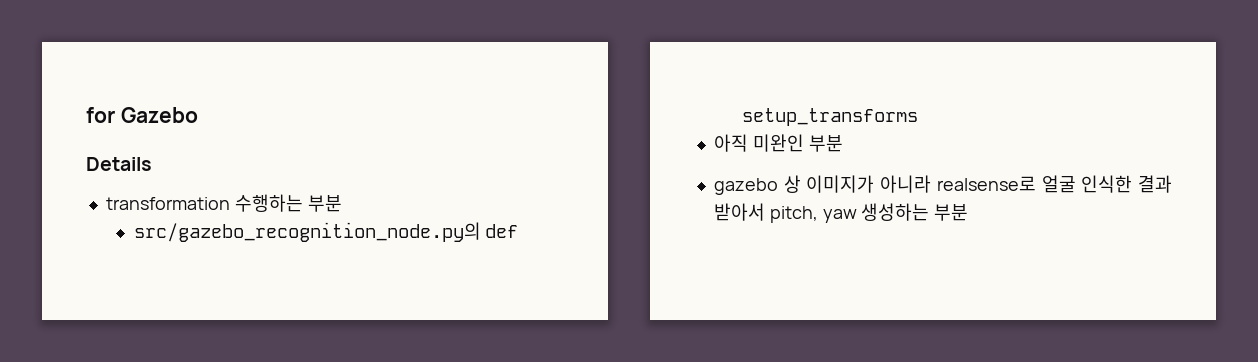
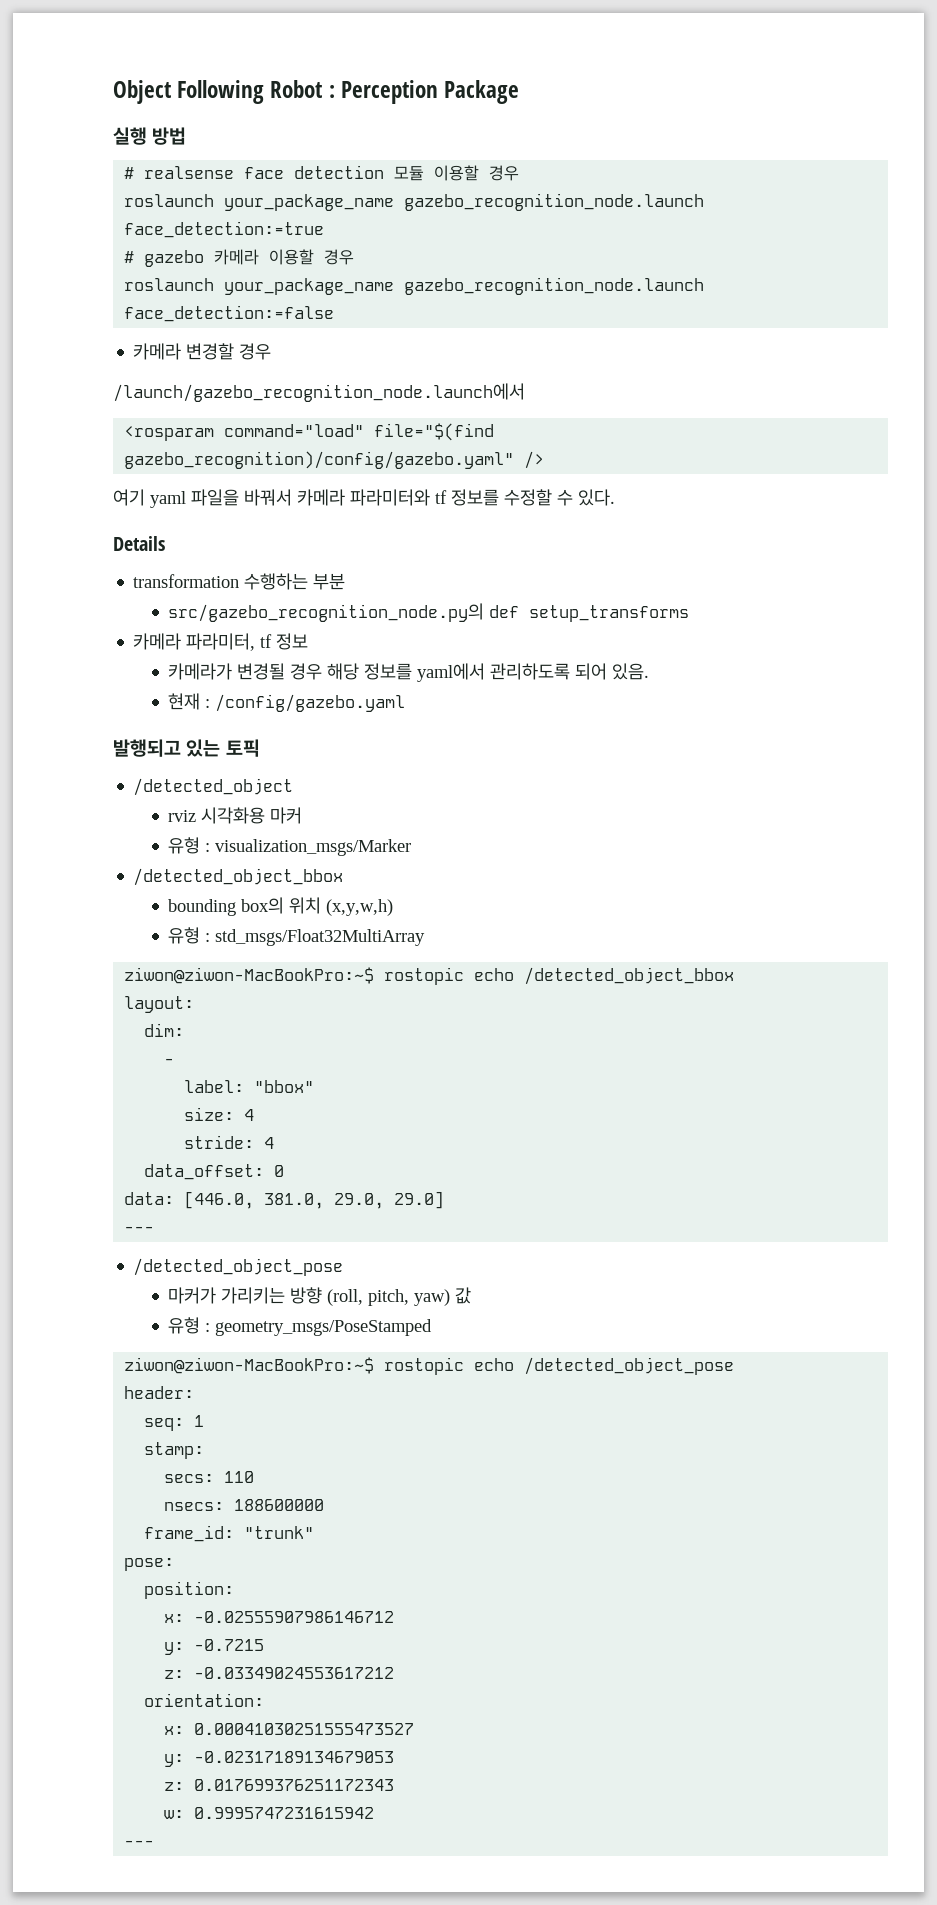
[86,107,198,123] for Gazebo -> [113,80,520,104] [113,127,187,145] [124,165,520,181] [124,193,705,211] [124,221,325,238] [124,249,355,267] [124,277,705,295] [124,305,335,322] [133,343,272,360] [113,383,525,402] [124,423,495,441] [124,451,545,469] [113,489,615,508] Object Following Robot : Perception Package // 실행 방법 // # realsense face detection 모듈 이용할 경우 // roslaunch your_package_name gazebo_recognition_node.launch face_detection:=true // # gazebo 카메라 이용할 경우 // roslaunch your_package_name gazebo_recognition_node.launch face_detection:=false // 카메라 변경할 경우 // /launch/gazebo_recognition_node.launch에서 // <rosparam command="load" file="$(find gazebo_recognition)/config/gazebo.yaml" /> // 여기 yaml 파일을 바꿔서 카메라 파라미터와 tf 정보를 수정할 수 있다.
[713,134,843,152] [713,175,1172,195] [713,203,969,223] 아직 미완인 부분 // gazebo 상 이미지가 아니라 realsense로 얼굴 인식한 결과 받아서 pitch, yaw 생성하는 부분 -> [133,633,309,651] [168,663,650,682] [168,693,406,712] [113,739,260,757] [133,778,294,796] [168,807,303,824] [168,837,412,856] [133,868,344,886] [168,897,394,916] [168,927,426,946] [124,967,735,985] [124,996,195,1013] [144,1023,185,1037] [164,1058,175,1065] [184,1080,315,1093] [184,1107,255,1121] [184,1135,275,1149] [144,1164,285,1180] [124,1191,445,1209] [124,1226,155,1233] [133,1258,344,1276] [168,1287,472,1306] [168,1317,433,1336] [124,1357,735,1375] [124,1386,195,1399] [144,1415,205,1431] [144,1442,205,1459] [164,1471,255,1483] [164,1499,325,1511] [144,1525,315,1542] [124,1558,175,1571] [144,1581,235,1599] [164,1611,395,1623] [164,1639,265,1655] [164,1667,395,1679] [144,1693,265,1707] [164,1723,415,1735] [164,1751,395,1767] [164,1779,395,1791] [164,1807,375,1819] [124,1840,155,1847] 카메라 파라미터, tf 정보 // 카메라가 변경될 경우 해당 정보를 yaml에서 관리하도록 되어 있음. // 현재 : /config/gazebo.yaml // 발행되고 있는 토픽 // /detected_object // rviz 시각화용 마커 // 유형 : visualization_msgs/Marker // /detected_object_bbox // bounding box의 위치 (x,y,w,h) // 유형 : std_msgs/Float32MultiArray // ziwon@ziwon-MacBookPro:~$ rostopic echo /detected_object_bbox // layout: // dim: // - // label: "bbox" // size: 4 // stride: 4 // data_offset: 0 // data: [446.0, 381.0, 29.0, 29.0] // --- // /detected_object_pose // 마커가 가리키는 방향 (roll, pitch, yaw) 값 // 유형 : geometry_msgs/PoseStamped // ziwon@ziwon-MacBookPro:~$ rostopic echo /detected_object_pose // header: // seq: 1 // stamp: // secs: 110 // nsecs: 188600000 // frame_id: "trunk" // pose: // position: // x: -0.02555907986146712 // y: -0.7215 // z: -0.03349024553617212 // orientation: // x: 0.00041030251555473527 // y: -0.02317189134679053 // z: 0.017699376251172343 // w: 0.9995747231615942 // ---

